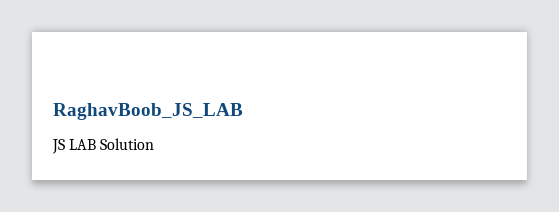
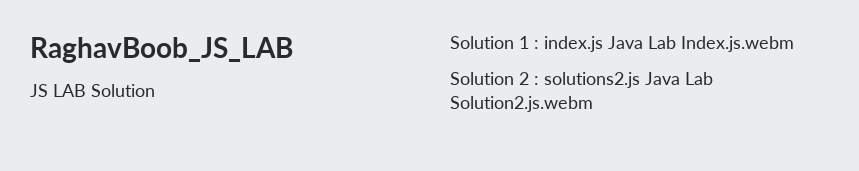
(155, 144) none -> [450,36,794,52] [450,72,713,88] [450,96,593,112] // Solution 1 : index.js Java Lab Index.js.webm // Solution 2 : solutions2.js Java Lab Solution2.js.webm

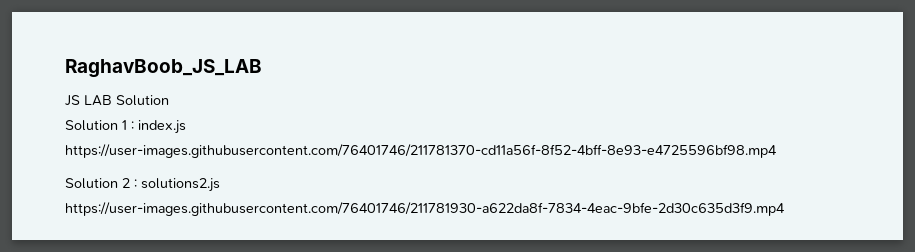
[608,36,794,52] Java Lab Index.js.webm -> [65,144,777,158] https://user-images.githubusercontent.com/76401746/211781370-cd11a56f-8f52-4bff-8e93-e4725596bf98.mp4
[645,72,713,85] [450,96,593,112] Java Lab Solution2.js.webm -> [65,202,785,216] https://user-images.githubusercontent.com/76401746/211781930-a622da8f-7834-4eac-9bfe-2d30c635d3f9.mp4

